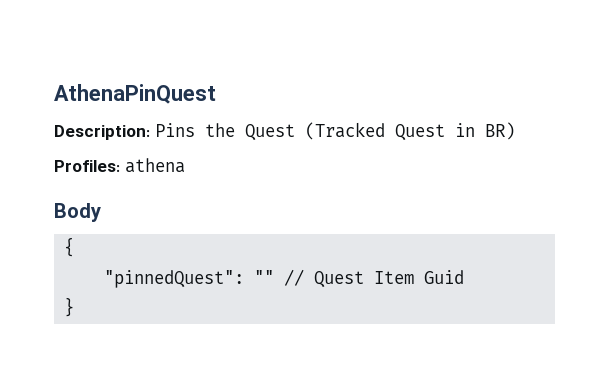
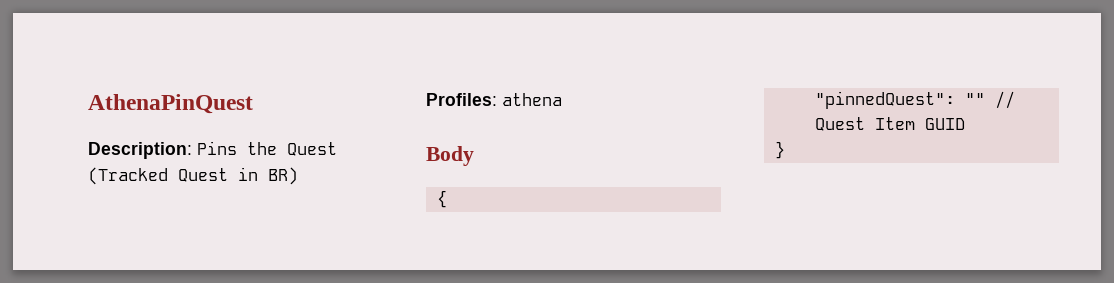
[424,270,465,284] Guid -> [924,118,965,130] GUID

